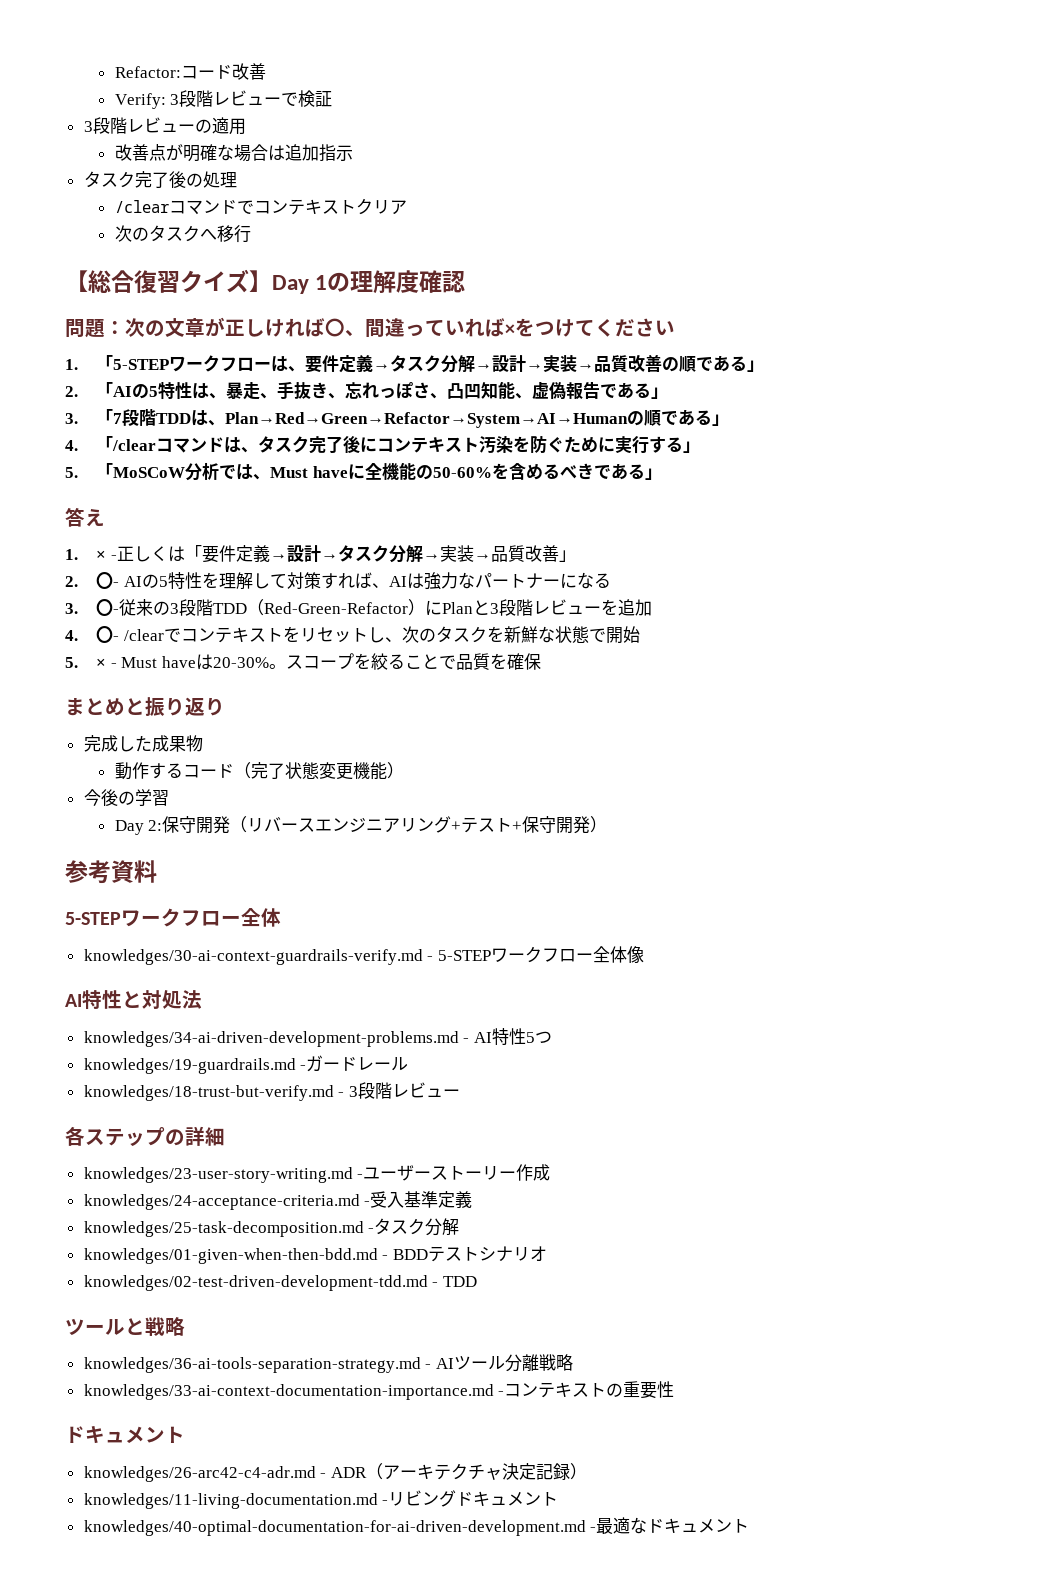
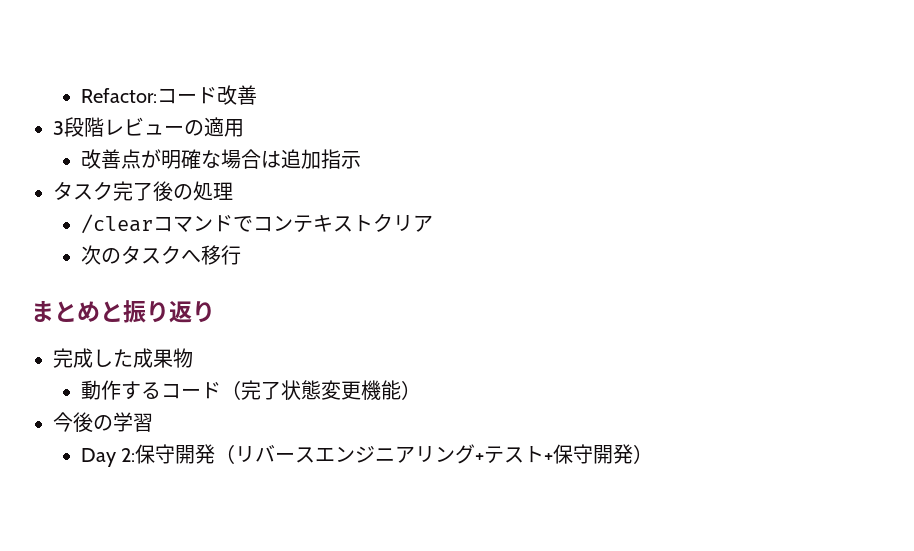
[114,90,333,109] // Verify: 3段階レビューで検証 -> (257, 95) none
[65,269,466,294] [65,317,675,338] [65,354,765,373] [65,381,669,400] [65,409,730,428] [65,435,701,454] [65,462,662,481] [65,507,105,527] [65,545,576,563] [65,572,611,590] [65,599,653,616] [65,626,640,644] [65,653,541,670] // 【総合復習クイズ】Day 1の理解度確認 // 問題：次の文章が正しければ〇、間違っていれば×をつけてください // 1.「5-STEPワークフローは、要件定義→タスク分解→設計→実装→品質改善の順である」 // 2.「AIの5特性は、暴走、手抜き、忘れっぽさ、凸凹知能、虚偽報告である」 // 3.「7段階TDDは、Plan→Red→Green→Refactor→System→AI→Humanの順である」 // 4.「/clearコマンドは、タスク完了後にコンテキスト汚染を防ぐために実行する」 // 5.「MoSCoW分析では、Must haveに全機能の50-60%を含めるべきである」 // 答え // 1. × -正しくは「要件定義→設計→タスク分解→実装→品質改善」 // 2.〇- AIの5特性を理解して対策すれば、AIは強力なパートナーになる // 3.〇-従来の3段階TDD（Red-Green-Refactor）にPlanと3段階レビューを追加 // 4.〇- /clearでコンテキストをリセットし、次のタスクを新鮮な状態で開始 // 5. × - Must haveは20-30%。スコープを絞ることで品質を確保 -> (241, 255) none
[65,860,157,884] [65,908,281,927] [83,946,644,965] [65,990,202,1010] [83,1028,552,1047] [83,1055,409,1074] [83,1082,460,1101] [65,1126,225,1146] [83,1164,551,1183] [83,1191,473,1210] [83,1218,460,1237] [83,1246,547,1264] [83,1275,477,1291] [65,1316,185,1336] [83,1354,573,1373] [83,1381,675,1400] [65,1426,185,1444] [83,1463,587,1482] [83,1490,559,1509] [83,1517,750,1536] // 参考資料 // 5-STEPワークフロー全体 // knowledges/30-ai-context-guardrails-verify.md - 5-STEPワークフロー全体像 // AI特性と対処法 // knowledges/34-ai-driven-development-problems.md - AI特性5つ // knowledges/19-guardrails.md -ガードレール // knowledges/18-trust-but-verify.md - 3段階レビュー // 各ステップの詳細 // knowledges/23-user-story-writing.md -ユーザーストーリー作成 // knowledges/24-acceptance-criteria.md -受入基準定義 // knowledges/25-task-decomposition.md -タスク分解 // knowledges/01-given-when-then-bdd.md - BDDテストシナリオ // knowledges/02-test-driven-development-tdd.md - TDD // ツールと戦略 // knowledges/36-ai-tools-separation-strategy.md - AIツール分離戦略 // knowledges/33-ai-context-documentation-importance.md -コンテキストの重要性 // ドキュメント // knowledges/26-arc42-c4-adr.md - ADR（アーキテクチャ決定記録） // knowledges/11-living-documentation.md -リビングドキュメント // knowledges/40-optimal-documentation-for-ai-driven-development.md -最適なドキュメント -> (654, 454) none

